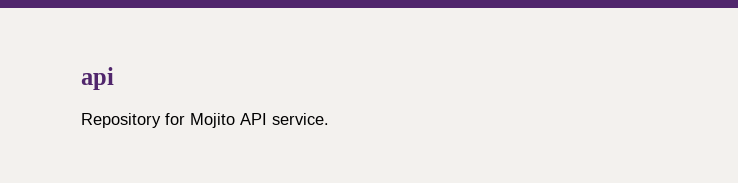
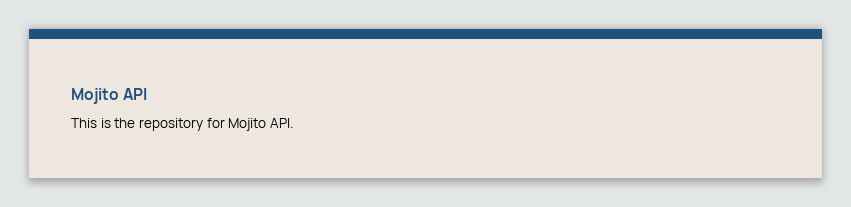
[81,67,114,90] [81,113,329,128] api // Repository for Mojito API service. -> [71,88,148,104] [71,118,293,131] Mojito API // This is the repository for Mojito API.

